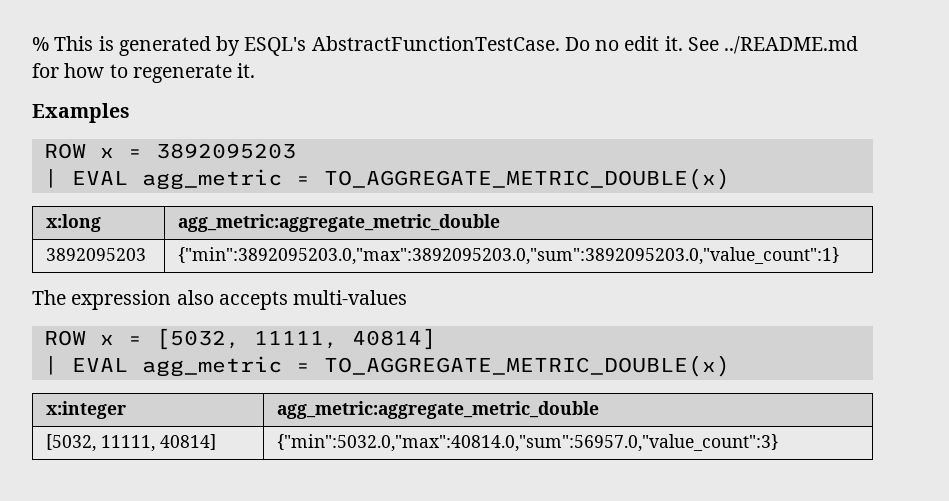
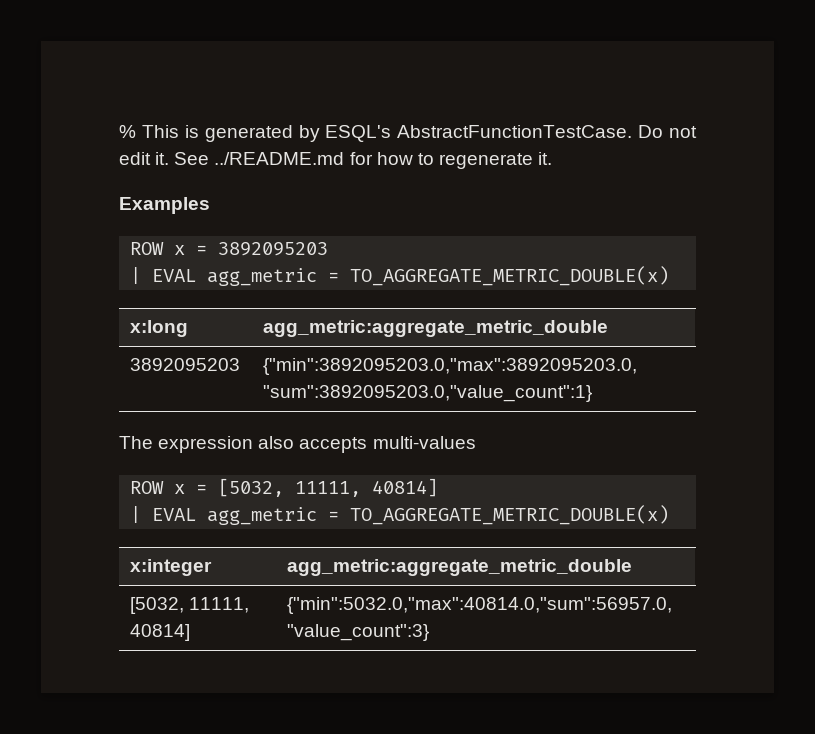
[595,40,620,51] no -> [669,126,697,138] not

